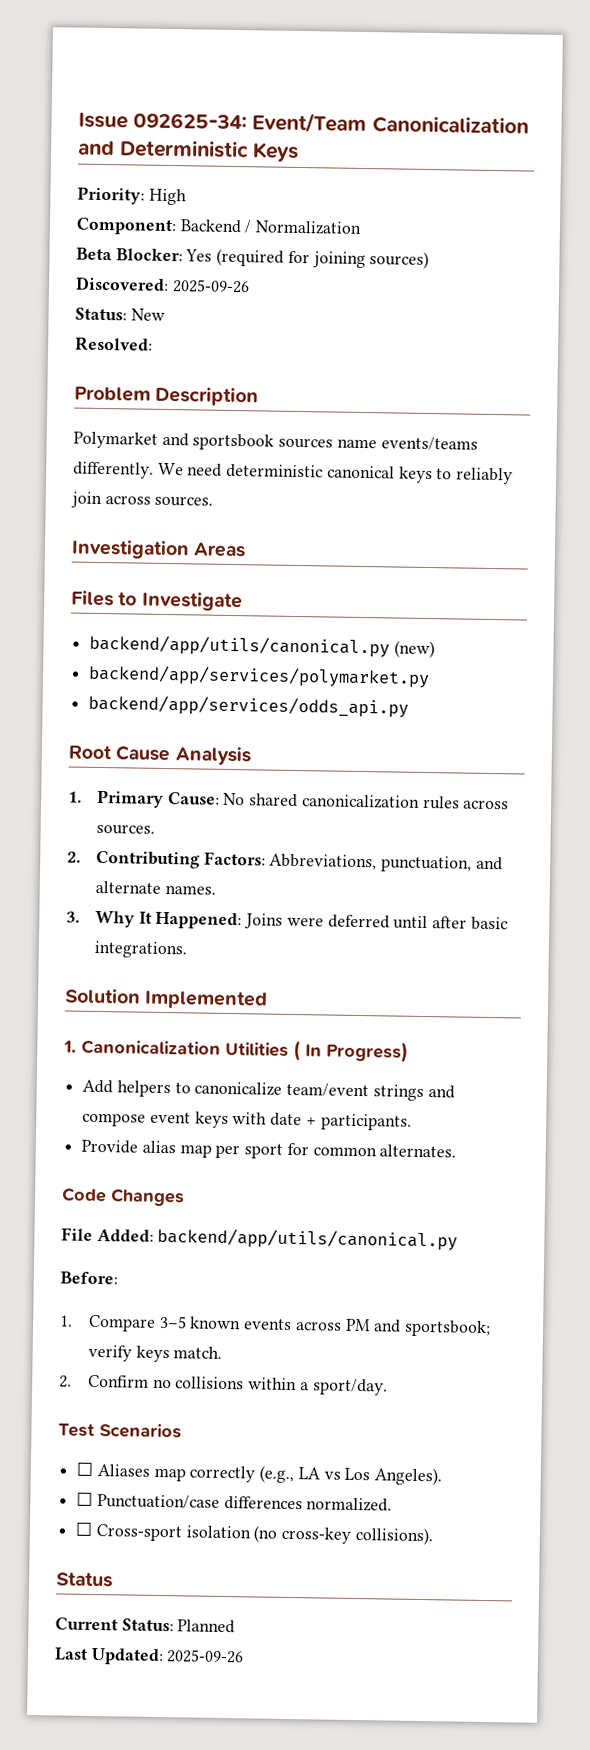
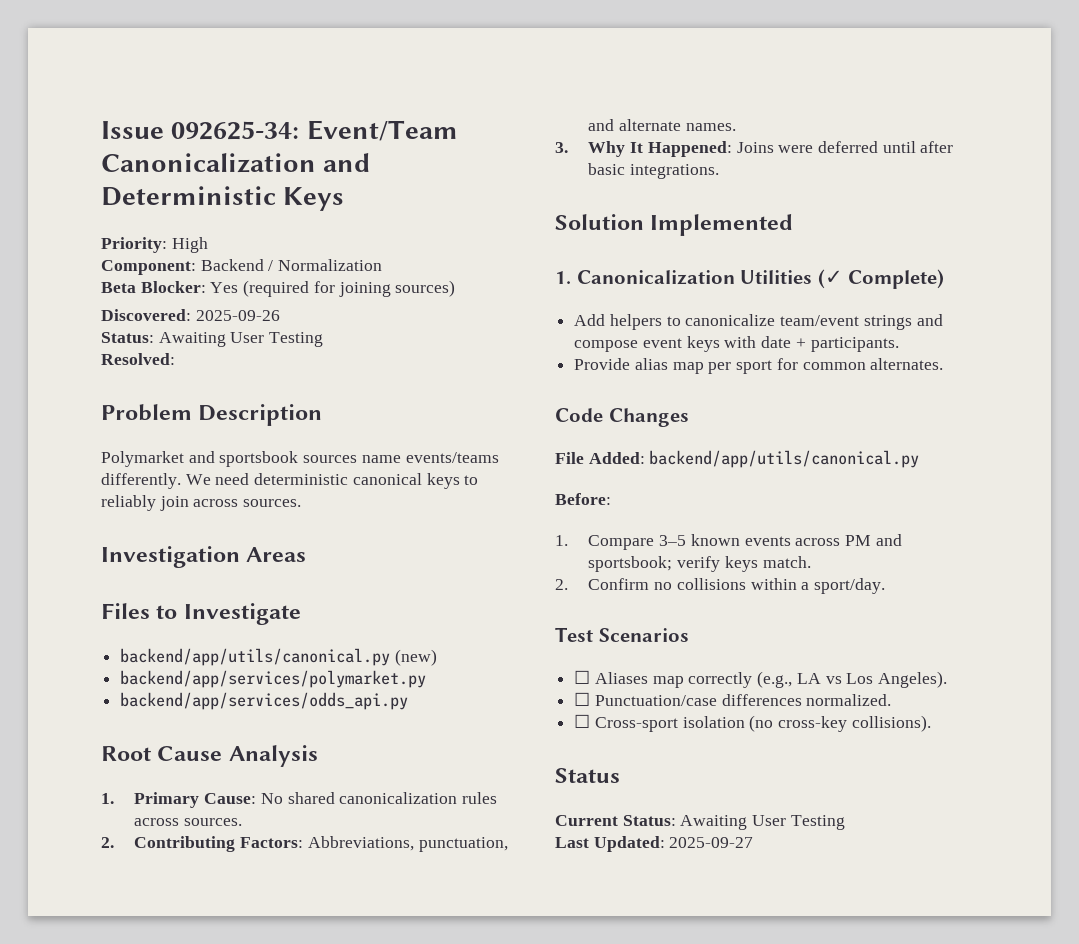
[130,308,165,321] New -> [158,332,324,347] Awaiting User Testing
[293,1039,409,1063] ( In Progress) -> [817,269,945,289] (✓ Complete)
[177,1619,236,1634] Planned -> [680,815,845,830] Awaiting User Testing
[166,1649,245,1664] 2025-09-26 -> [669,837,754,848] 2025-09-27

